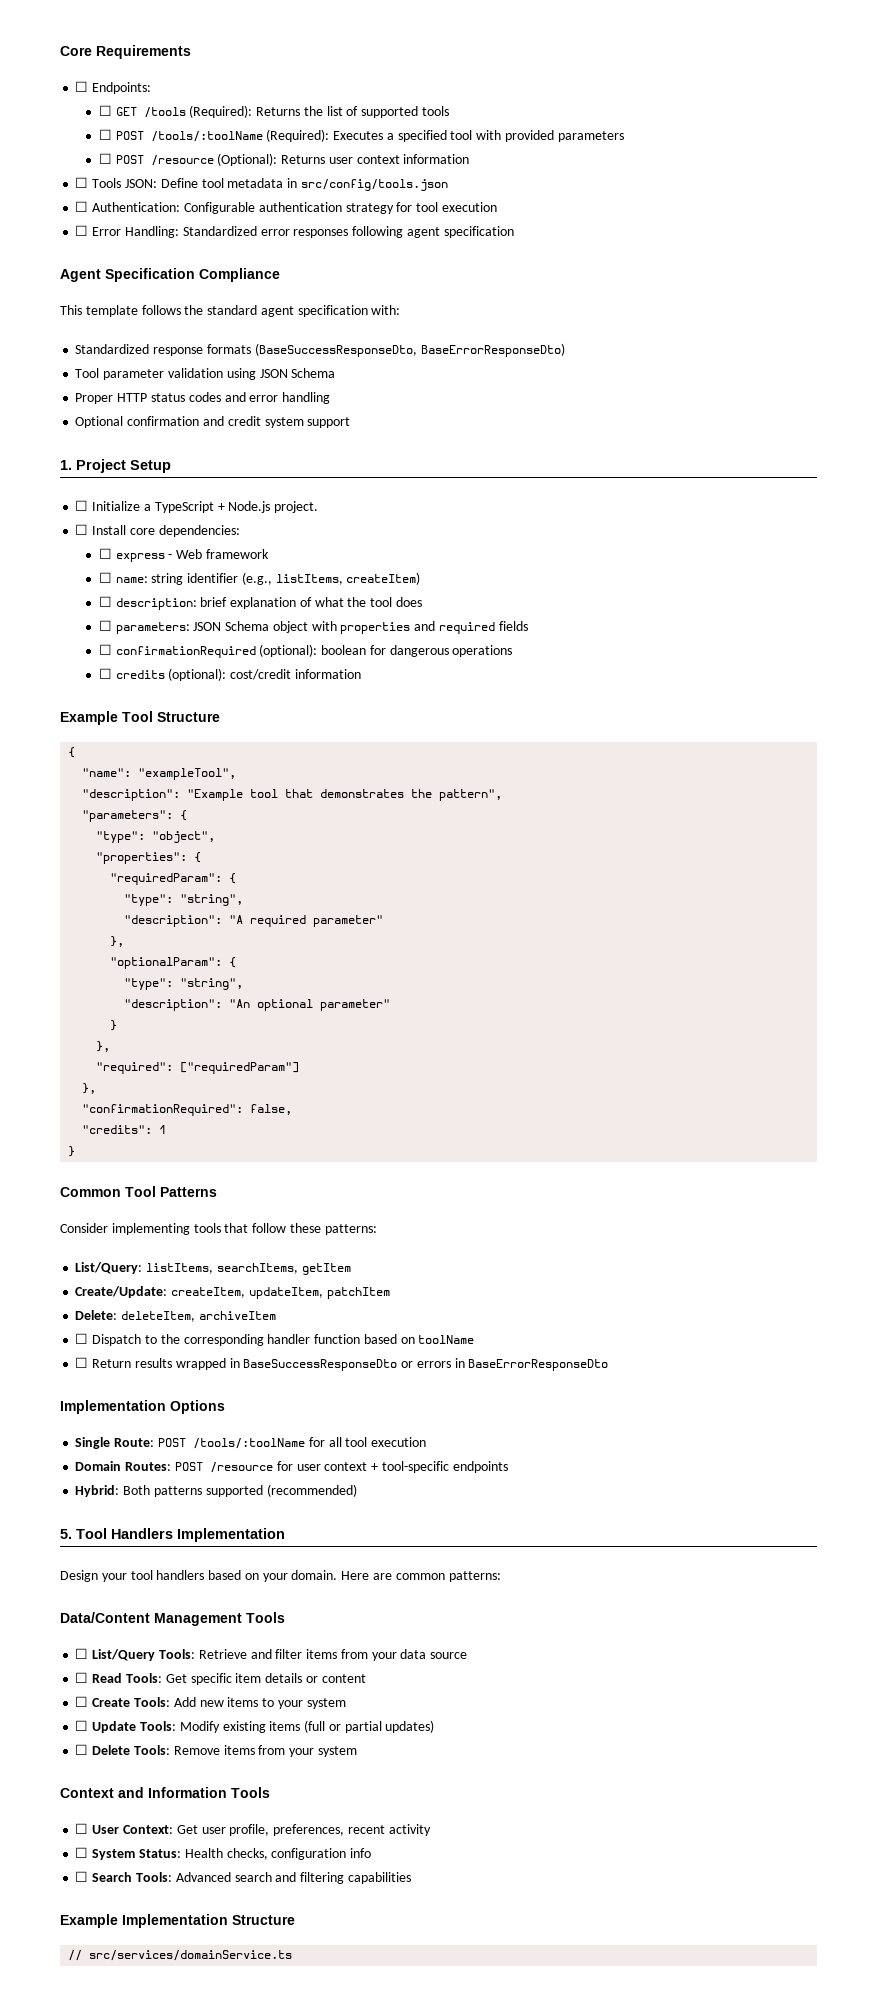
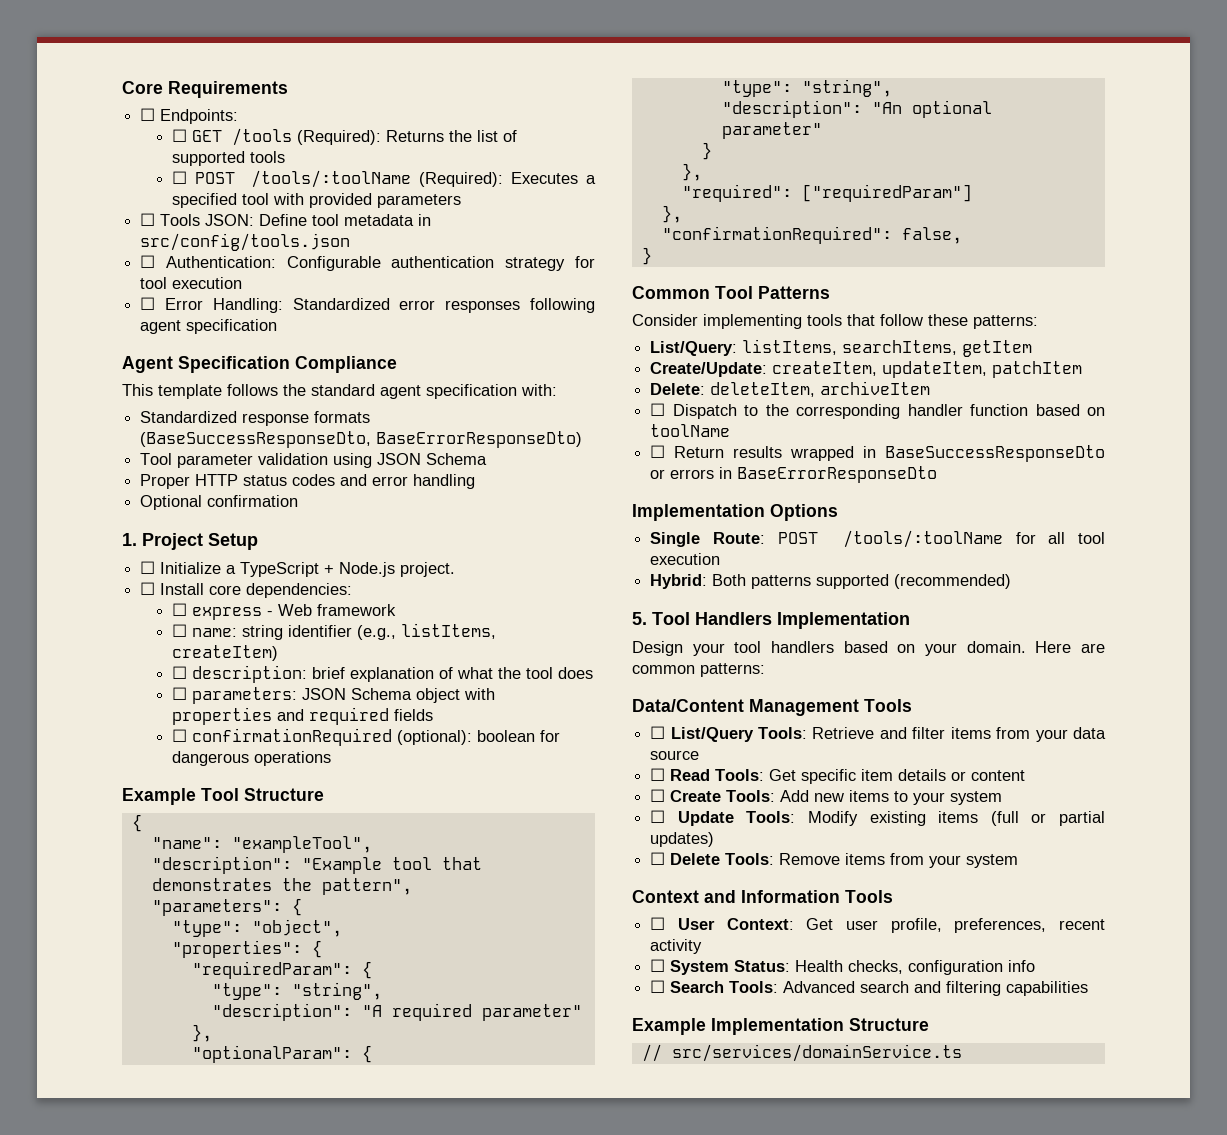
[98,153,470,166] // ☐ POST /resource (Optional): Returns user context information -> (462, 201) none
[202,416,351,428] and credit system support -> (299, 501) none
[98,668,361,681] // ☐ credits (optional): cost/credit information -> (332, 758) none
[82,1125,167,1134] // "credits": 1 -> (962, 235) none
[75,1461,508,1473] // Domain Routes: POST /resource for user context + tool-specific endpoints -> (721, 559) none

